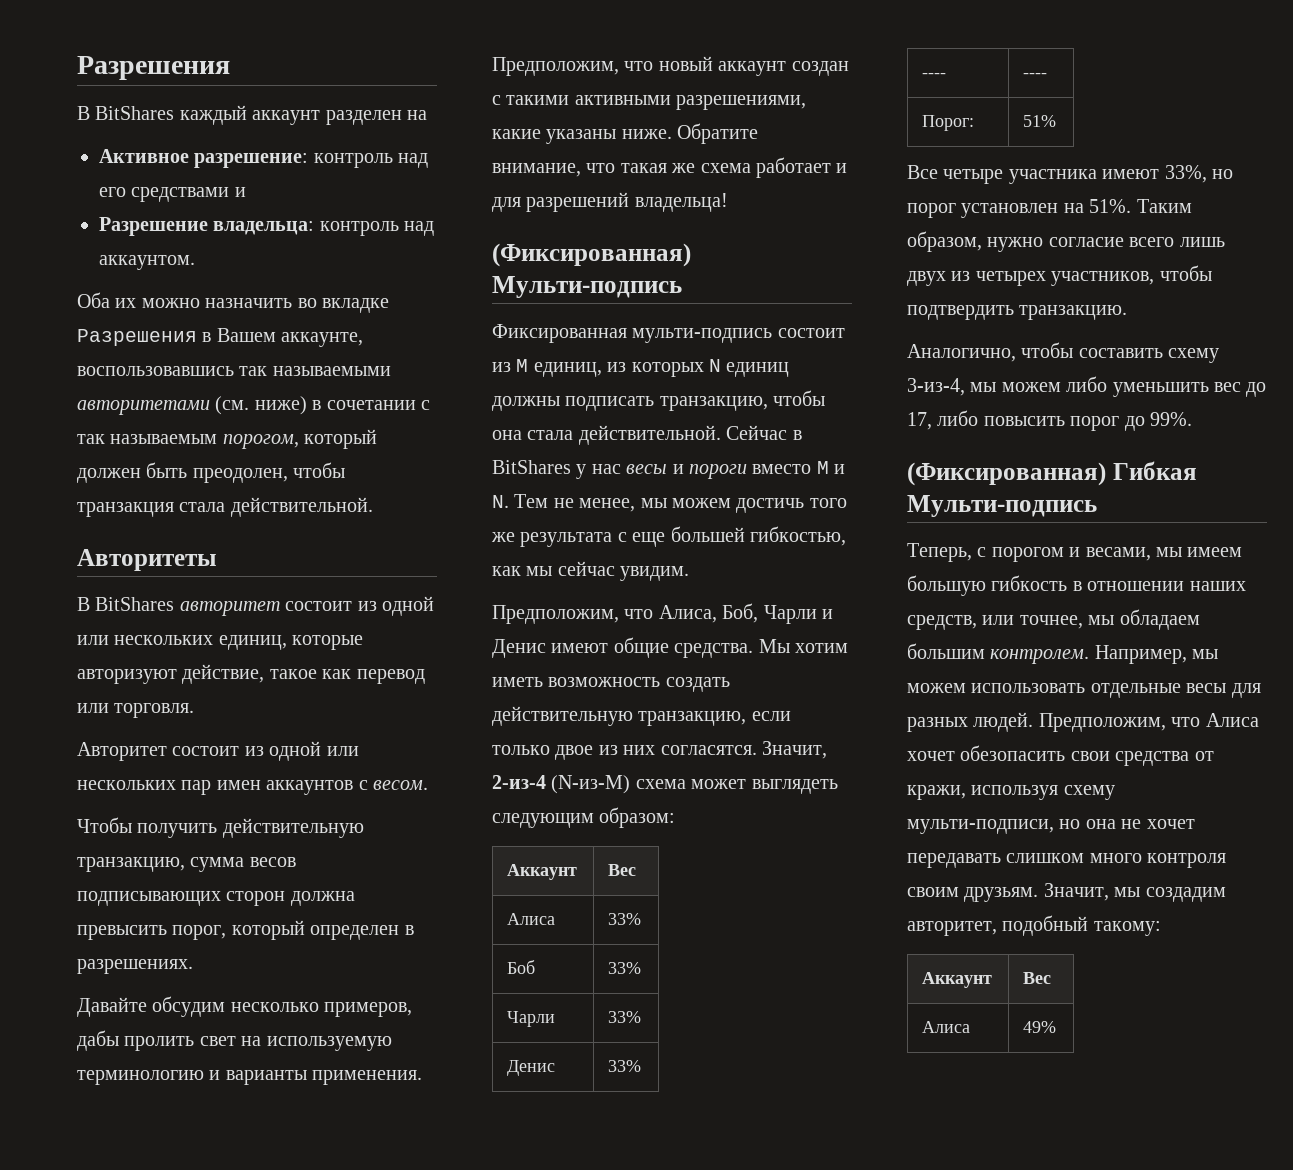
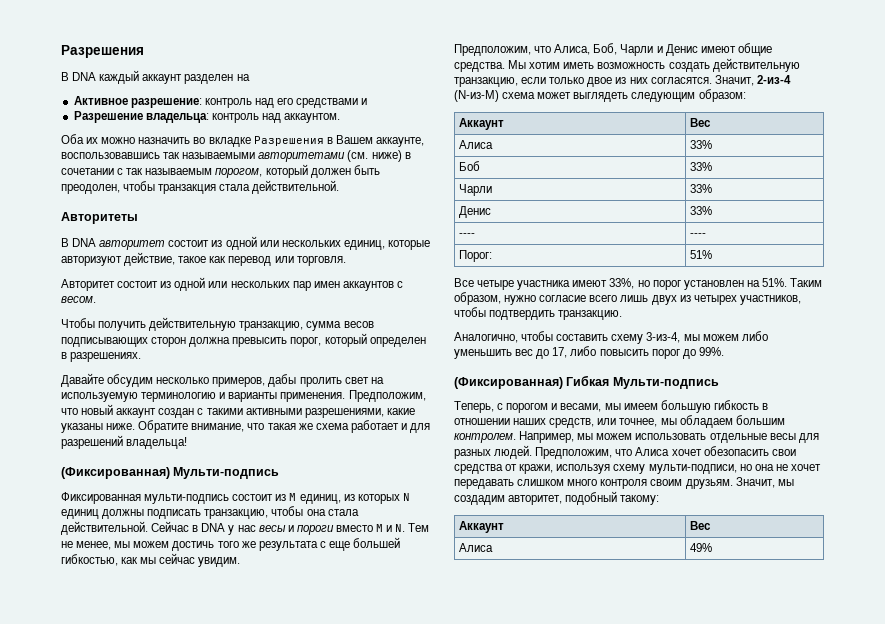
[95,106,175,120] BitShares -> [72,72,97,81] DNA
[95,597,175,611] BitShares -> [72,238,97,247] DNA
[492,460,571,474] BitShares -> [201,523,226,532] DNA

